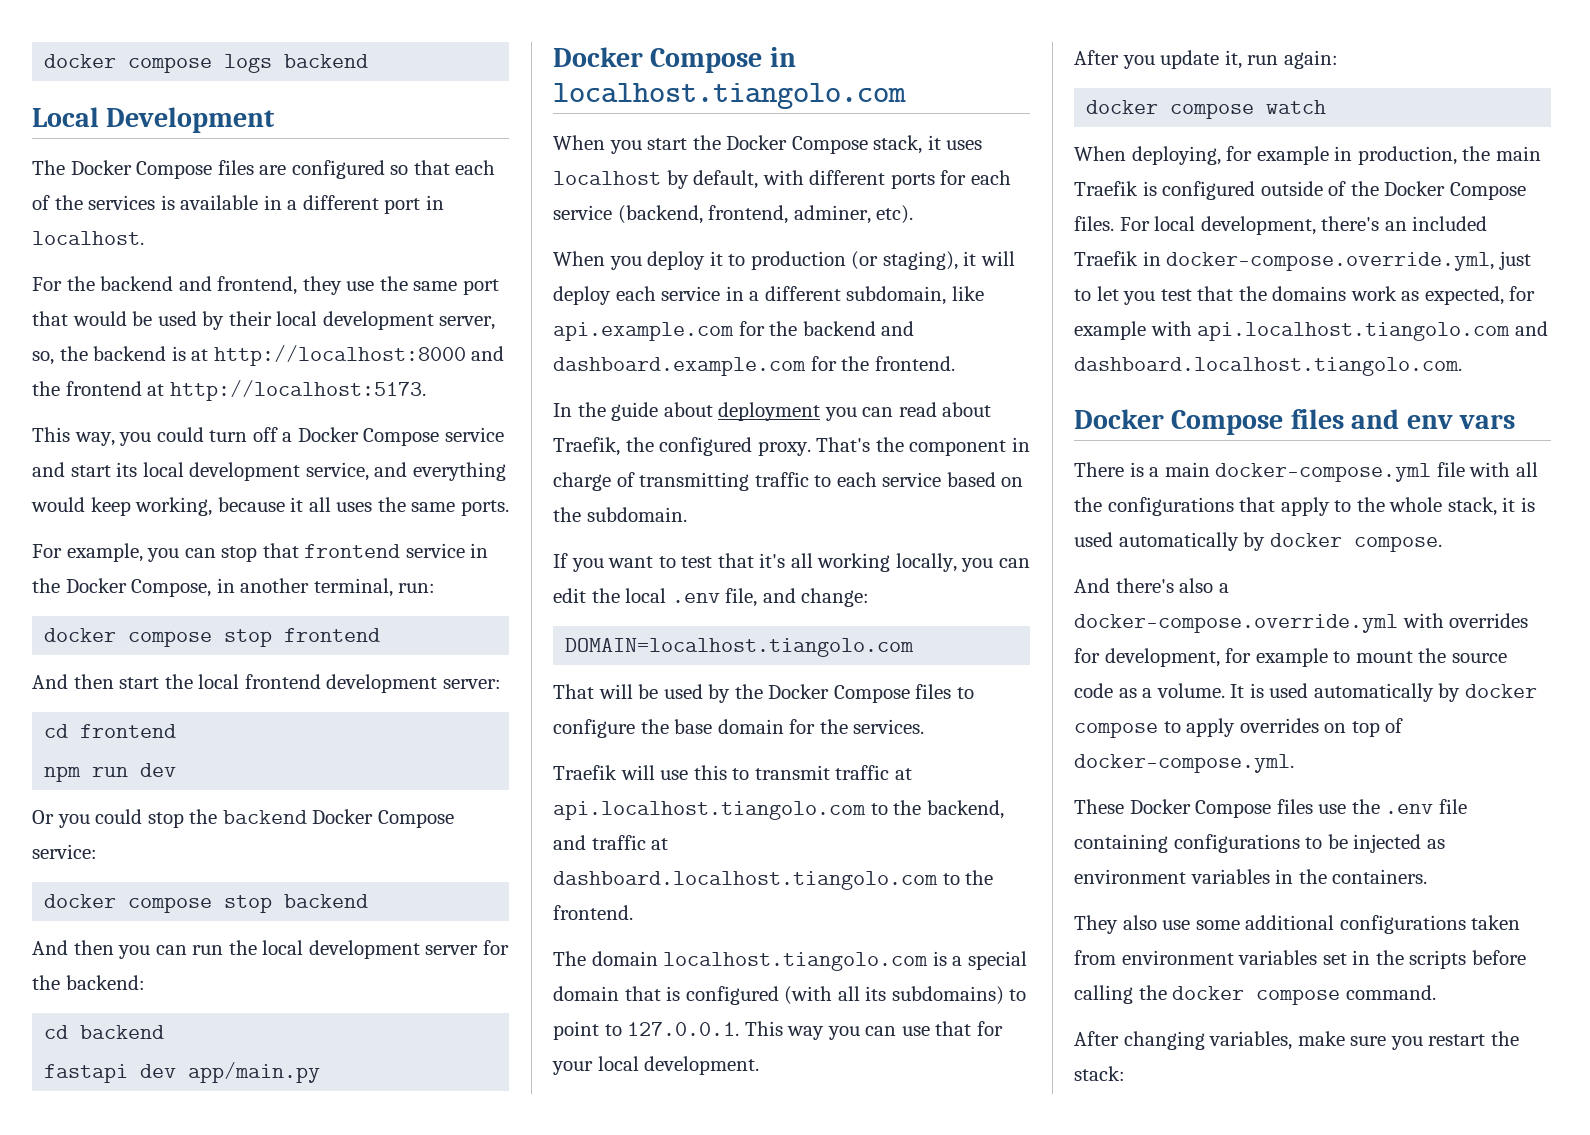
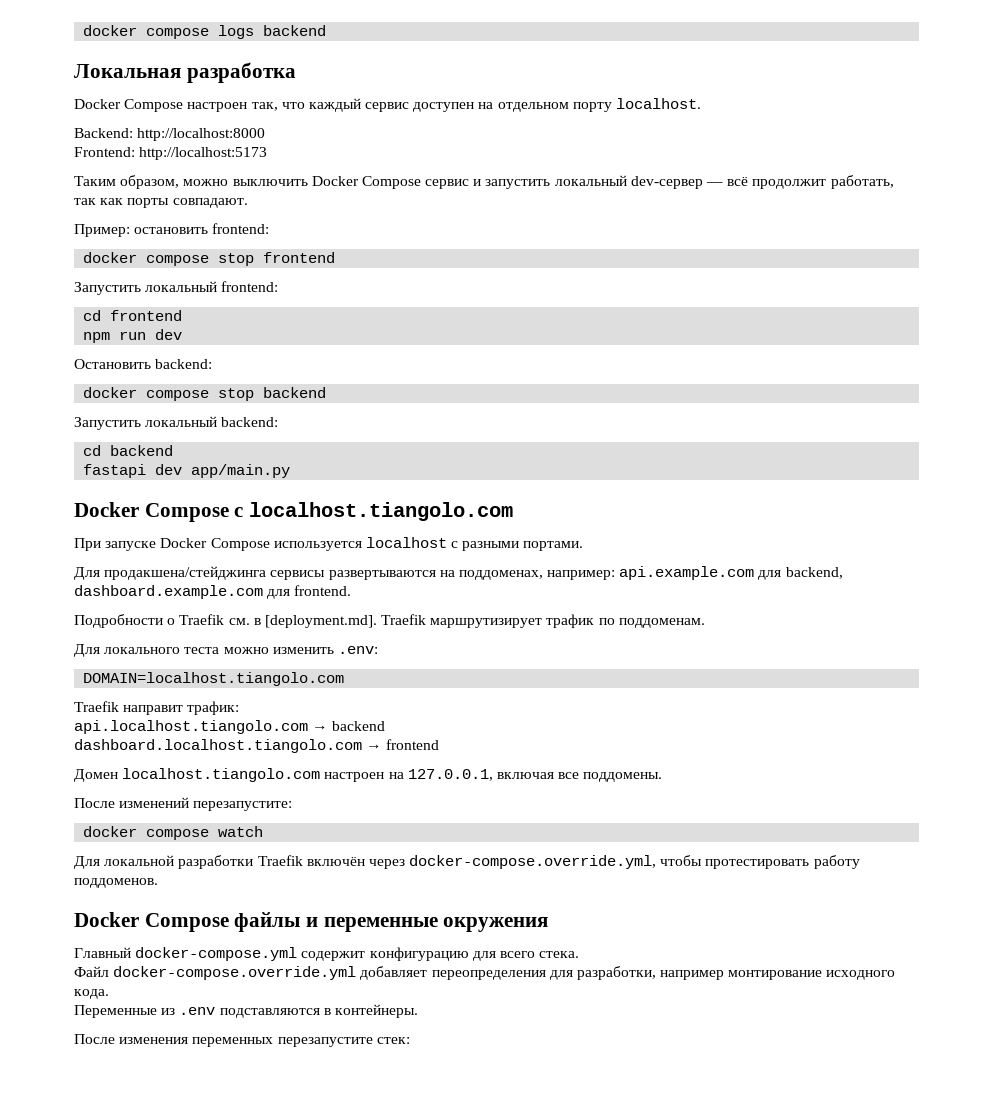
[32,107,276,133] [32,160,496,179] [32,195,444,214] [32,231,144,245] [32,276,499,295] [32,311,496,330] [32,345,505,366] [32,380,426,401] [32,427,504,446] [32,462,506,481] [31,497,509,516] [32,543,489,562] [32,578,436,597] [44,628,381,647] [32,674,501,693] Local Development // The Docker Compose files are configured so that each of the services is available in a different port in localhost. // For the backend and frontend, they use the same port that would be used by their local development server, so, the backend is at http://localhost:8000 and the frontend at http://localhost:5173. // This way, you could turn off a Docker Compose service and start its local development service, and everything would keep working, because it all uses the same ports. // For example, you can stop that frontend service in the Docker Compose, in another terminal, run: // docker compose stop frontend // And then start the local frontend development server: -> [74,62,296,83] [74,98,702,112] [74,128,266,141] [74,147,268,160] [74,175,894,189] [74,198,248,208] [74,223,270,237] [83,252,336,266] [74,281,279,295] Локальная разработка // Docker Compose настроен так, что каждый сервис доступен на отдельном порту localhost. // Backend: http://localhost:8000 // Frontend: http://localhost:5173 // Таким образом, можно выключить Docker Compose сервис и запустить локальный dev-сервер — всё продолжит работать, так как порты совпадают. // Пример: остановить frontend: // docker compose stop frontend // Запустить локальный frontend:
[32,809,454,828] [32,844,97,859] [44,894,369,913] [32,940,509,959] [32,975,60,990] Or you could stop the backend Docker Compose service: // docker compose stop backend // And then you can run the local development server for the -> [74,359,213,369] [83,387,327,401] [74,416,218,430] Остановить backend: // docker compose stop backend // Запустить локальный
[769,47,796,67] in -> [234,507,244,517] с
[553,135,983,154] [553,170,1011,189] [553,205,914,224] [553,251,1015,270] [553,286,984,305] [553,321,915,341] [553,356,955,376] [553,402,992,421] [553,437,1030,456] [553,472,1024,491] [553,507,687,522] [553,553,1030,572] [553,588,870,607] [565,638,915,657] [553,684,974,703] [553,719,925,738] [553,765,912,780] [553,800,1004,820] [553,835,669,850] [553,870,994,890] [553,905,633,920] [553,951,1027,971] [553,986,1027,1005] [553,1021,1003,1040] [552,1056,760,1075] [1074,50,1338,69] [1086,100,1327,119] [1074,146,1541,165] [1074,181,1526,200] [1074,216,1488,235] [1074,251,1531,271] [1074,286,1536,305] [1074,321,1548,341] [1074,357,1462,376] [1074,409,1516,435] [1074,462,1538,482] [1074,497,1535,516] [1074,532,1442,552] [1074,578,1229,593] [1074,613,1529,633] [1074,648,1507,667] [1074,683,1537,702] [1074,718,1404,738] [1074,754,1294,773] [1074,799,1467,818] [1074,834,1445,853] [1074,869,1428,884] [1074,915,1521,934] [1074,950,1526,969] [1074,985,1436,1005] [1074,1031,1519,1050] [1074,1066,1125,1081] When you start the Docker Compose stack, it uses localhost by default, with different ports for each service (backend, frontend, adminer, etc). // When you deploy it to production (or staging), it will deploy each service in a different subdomain, like api.example.com for the backend and dashboard.example.com for the frontend. // In the guide about deployment you can read about Traefik, the configured proxy. That's the component in charge of transmitting traffic to each service based on the subdomain. // If you want to test that it's all working locally, you can edit the local .env file, and change: // DOMAIN=localhost.tiangolo.com // That will be used by the Docker Compose files to configure the base domain for the services. // Traefik will use this to transmit traffic at api.localhost.tiangolo.com to the backend, and traffic at dashboard.localhost.tiangolo.com to the frontend. // The domain localhost.tiangolo.com is a special domain that is configured (with all its subdomains) to point to 127.0.0.1. This way you can use that for your local development. // After you update it, run again: // docker compose watch // When deploying, for example in production, the main Traefik is configured outside of the Docker Compose files. For local development, there's an included Traefik in docker-compose.override.yml, just to let you test that the domains work as expected, for example with api.localhost.tiangolo.com and dashboard.localhost.tiangolo.com. // Docker Compose files and env vars // There is a main docker-compose.yml file with all the configurations that apply to the whole stack, it is used automatically by docker compose. // And there's also a docker-compose.override.yml with overrides for development, for example to mount the source code as a volume. It is used automatically by docker compose to apply overrides on top of docker-compose.yml. // These Docker Compose files use the .env file containing configurations to be injected as environment variables in the containers. // They also use some additional configurations taken from environment variables set in the scripts before calling the docker compose command. // After changing variables, make sure you restart the stack: -> [74,537,584,551] [74,566,843,580] [74,585,352,599] [74,614,705,628] [74,644,378,657] [83,672,345,686] [74,701,240,715] [74,720,386,734] [74,739,440,753] [74,768,663,782] [74,797,293,811] [83,826,264,840] [74,855,860,869] [74,878,158,888] [74,912,549,932] [74,947,580,961] [74,966,896,980] [74,989,109,999] [74,1004,418,1018] [74,1034,410,1047] При запуске Docker Compose используется localhost с разными портами. // Для продакшена/стейджинга сервисы развертываются на поддоменах, например: api.example.com для backend, dashboard.example.com для frontend. // Подробности о Traefik см. в [deployment.md]. Traefik маршрутизирует трафик по поддоменам. // Для локального теста можно изменить .env: // DOMAIN=localhost.tiangolo.com // Traefik направит трафик: // api.localhost.tiangolo.com → backend // dashboard.localhost.tiangolo.com → frontend // Домен localhost.tiangolo.com настроен на 127.0.0.1, включая все поддомены. // После изменений перезапустите: // docker compose watch // Для локальной разработки Traefik включён через docker-compose.override.yml, чтобы протестировать работу поддоменов. // Docker Compose файлы и переменные окружения // Главный docker-compose.yml содержит конфигурацию для всего стека. // Файл docker-compose.override.yml добавляет переопределения для разработки, например монтирование исходного кода. // Переменные из .env подставляются в контейнеры. // После изменения переменных перезапустите стек:

